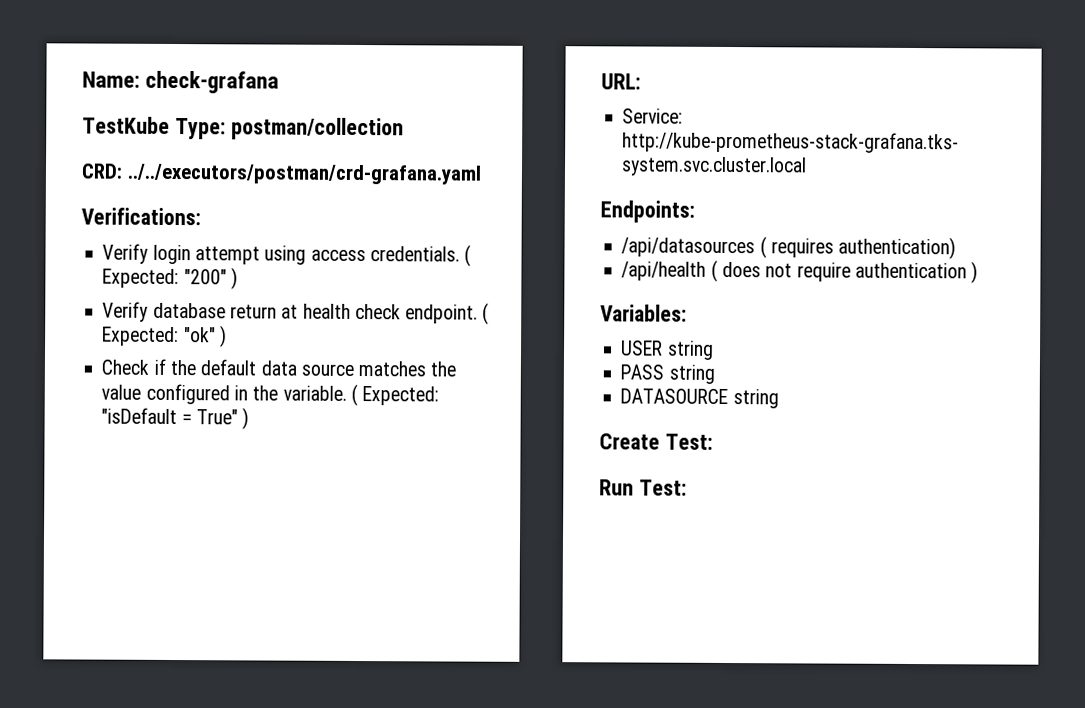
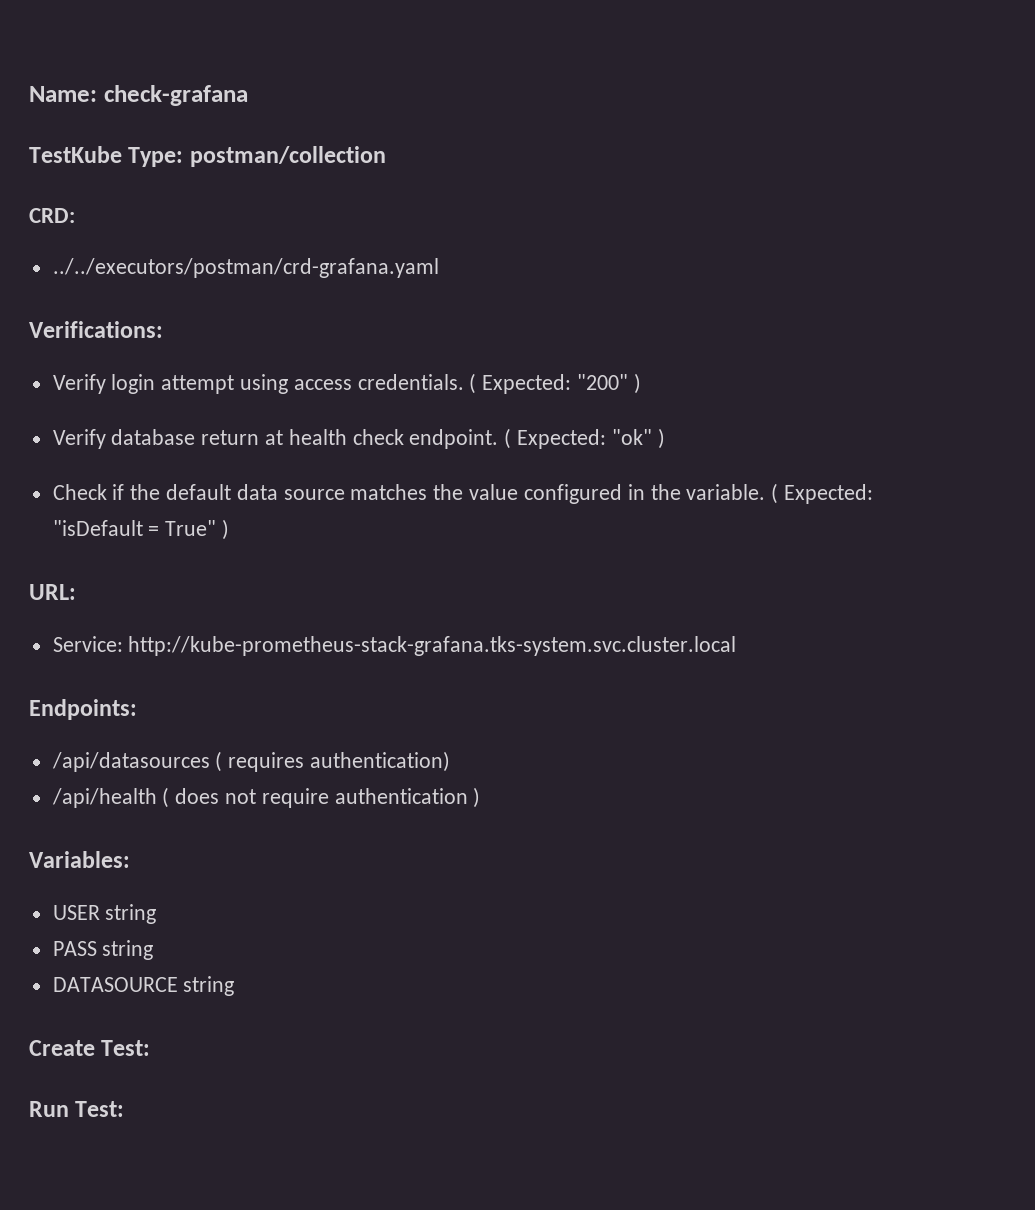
(123, 171) none -> (75, 215) //

